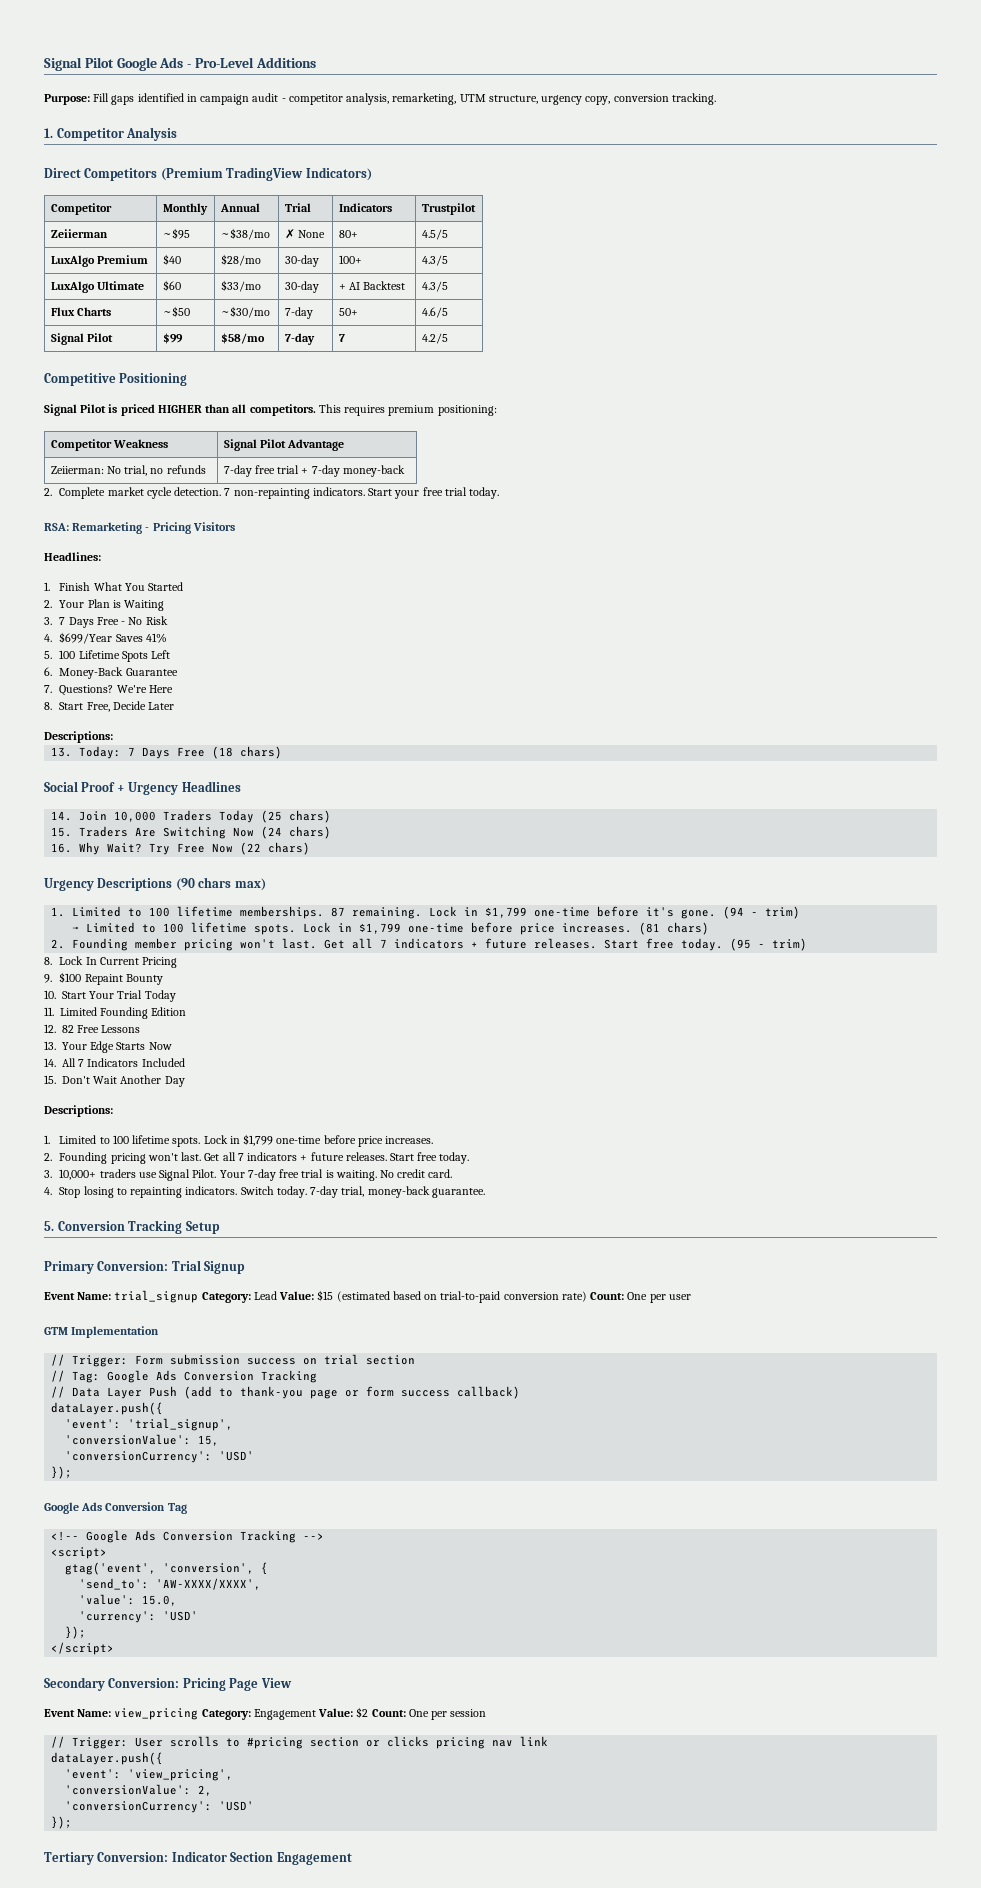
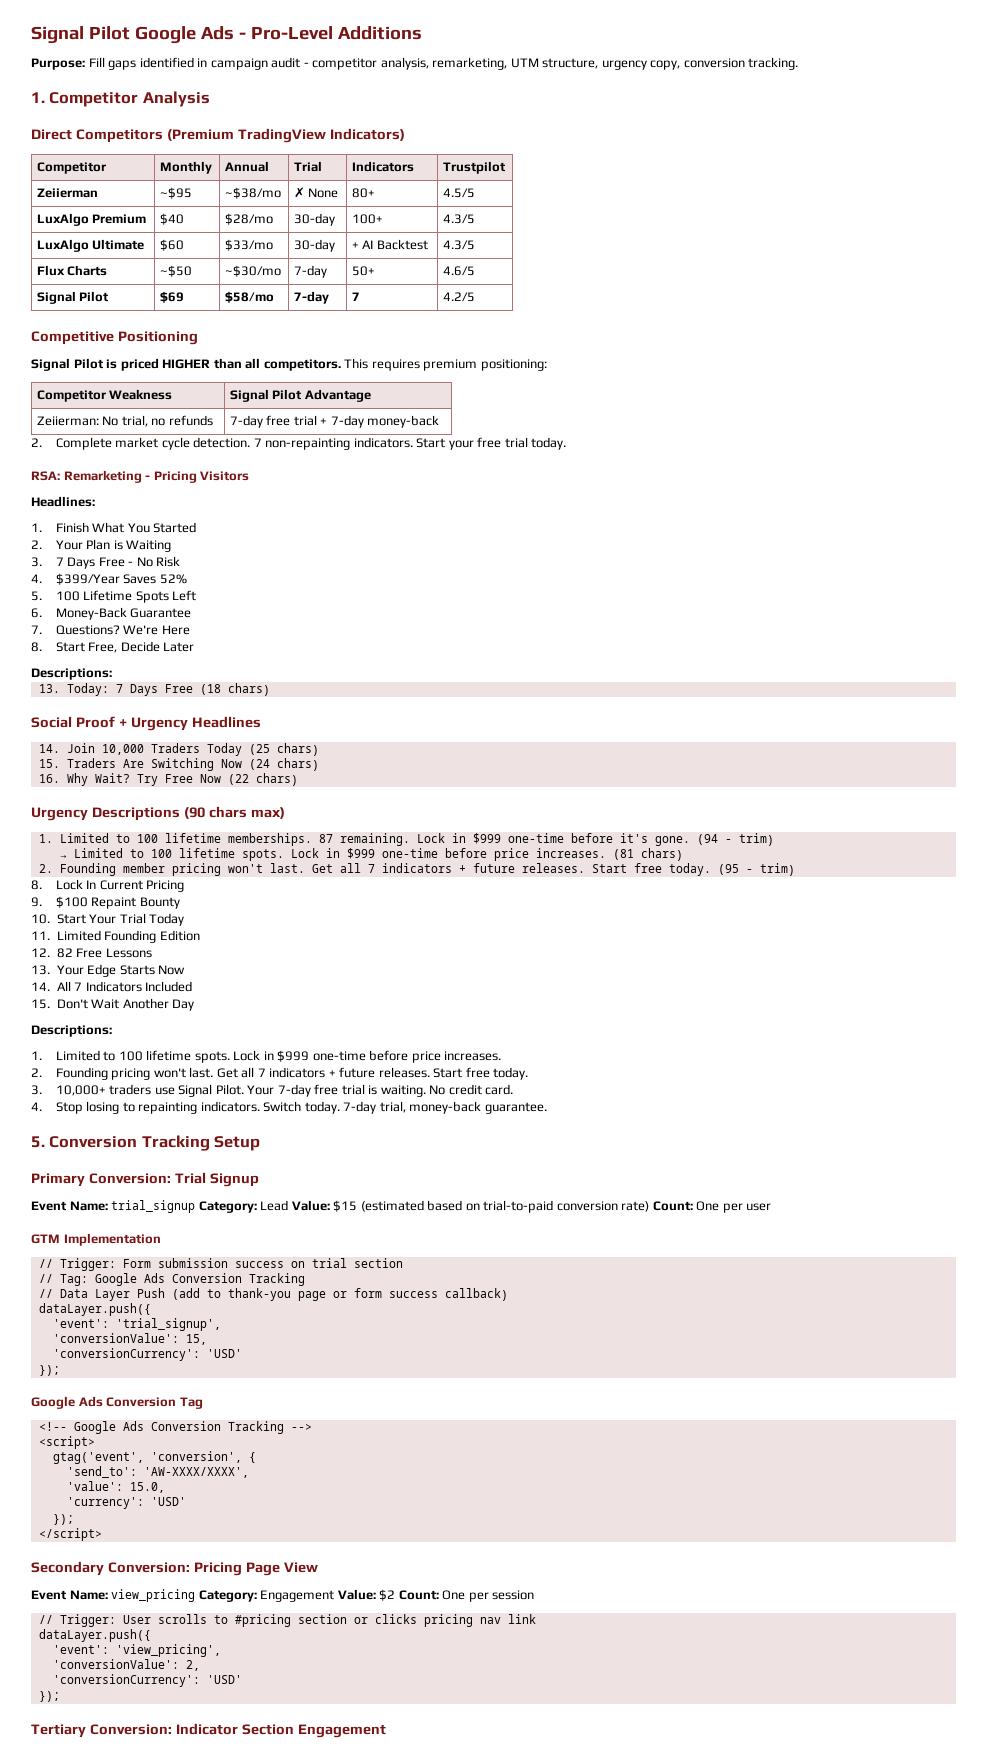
[162,333,183,344] $99 -> [159,291,184,303] $69
[59,632,167,644] $699/Year Saves 41% -> [55,573,187,585] $399/Year Saves 52%
[485,907,528,918] $1,799 -> [472,833,501,844] $999
[359,923,402,934] $1,799 -> [346,848,375,859] $999
[243,1134,274,1146] $1,799 -> [277,1050,310,1062] $999

